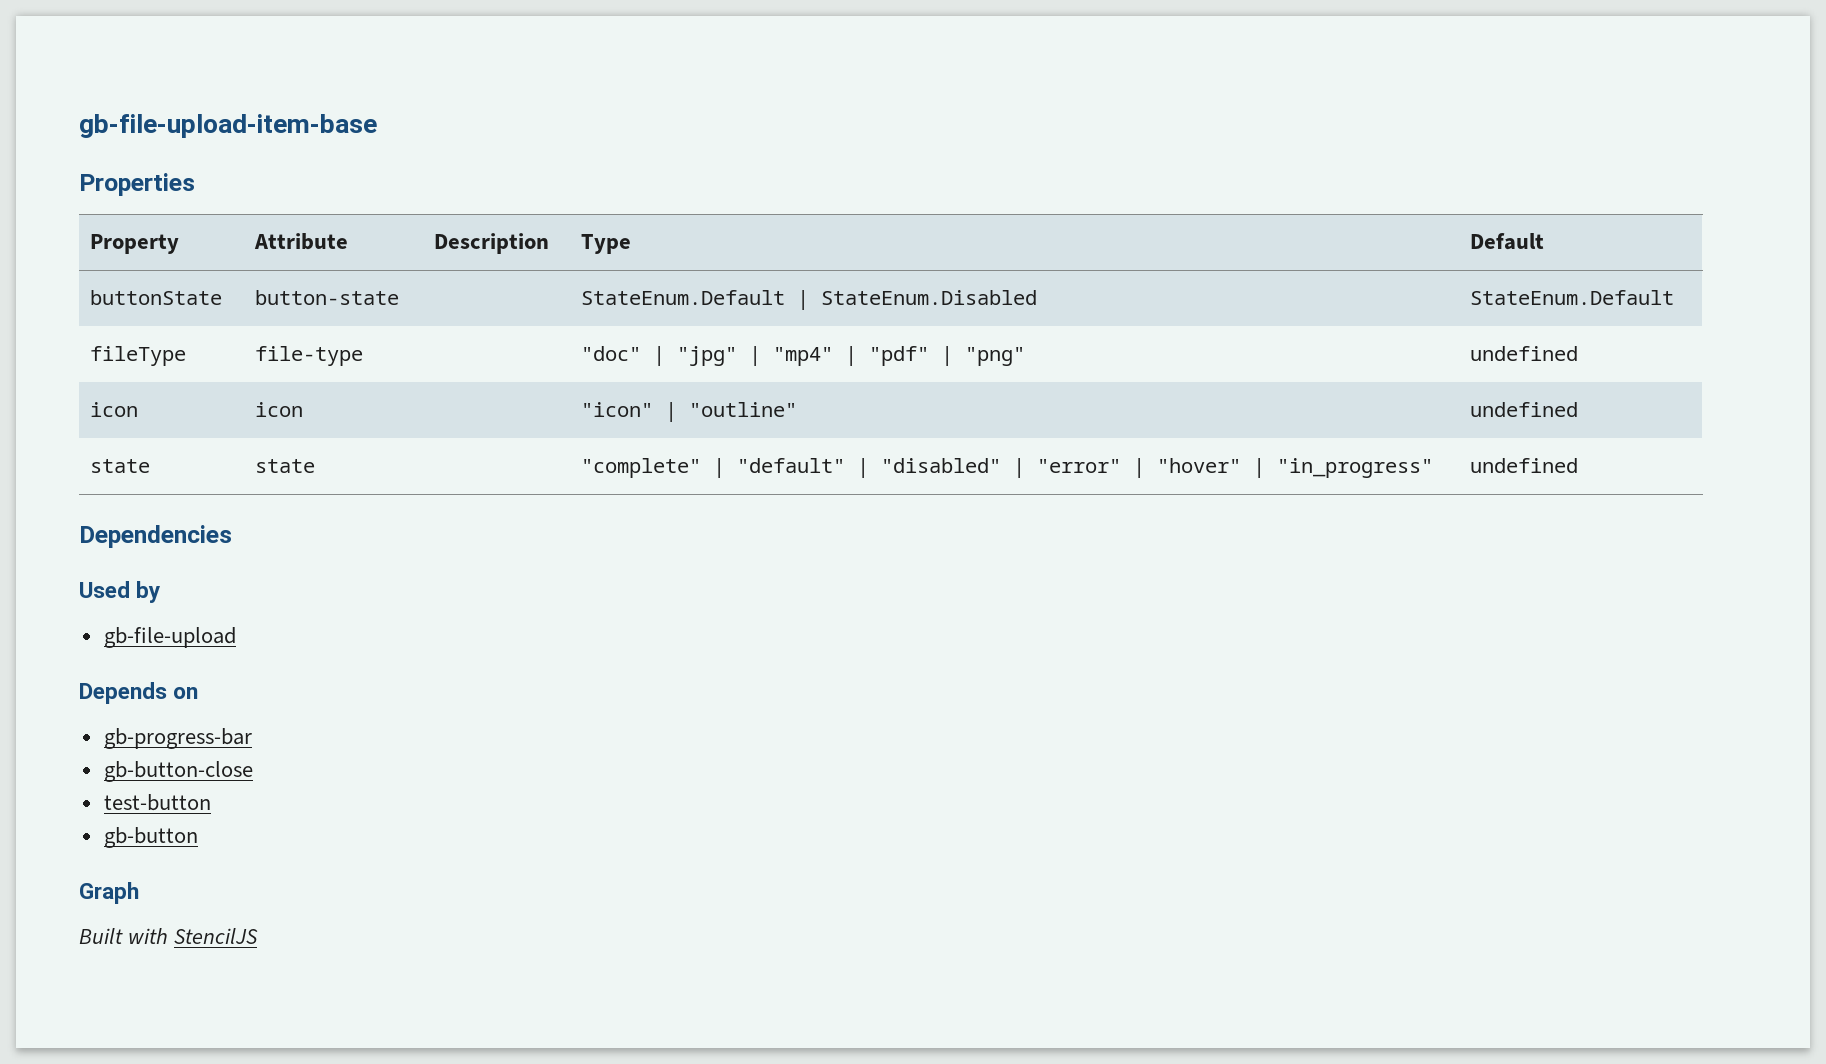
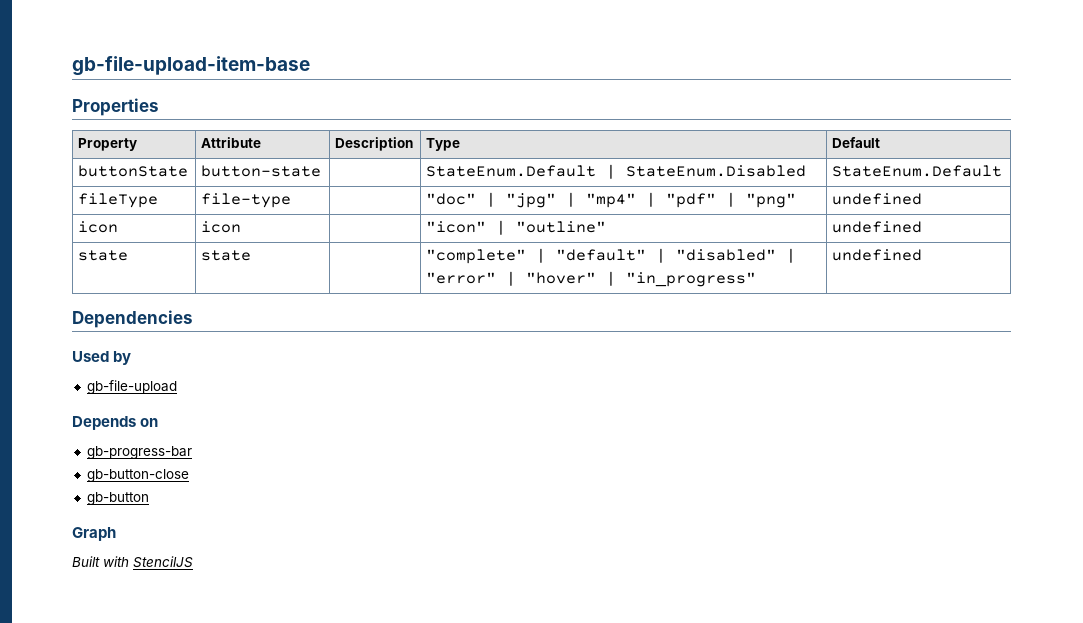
[103,794,211,811] // test-button -> (189, 475) none

